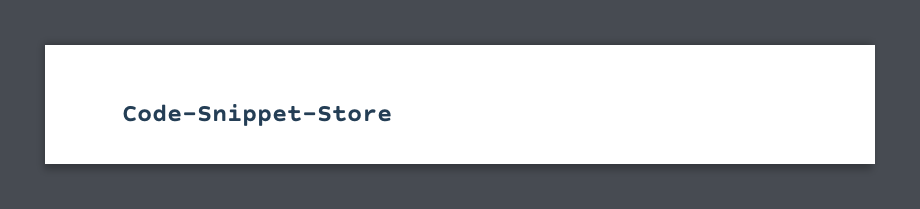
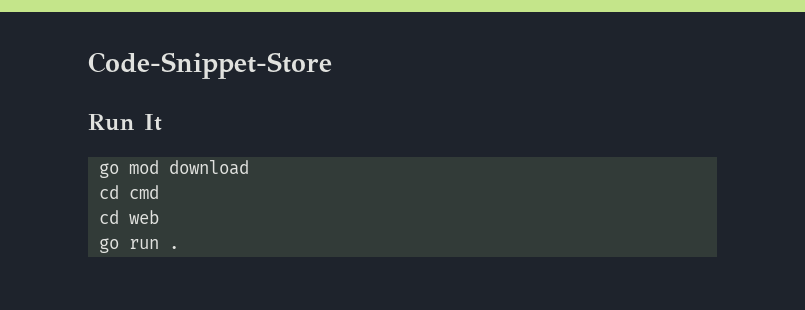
(392, 115) none -> [88,114,162,131] [98,160,249,178] [98,185,159,199] [98,210,159,224] [98,238,179,253] // Run It // go mod download // cd cmd // cd web // go run .

